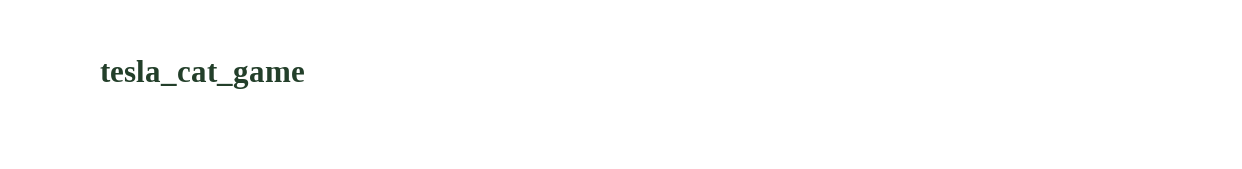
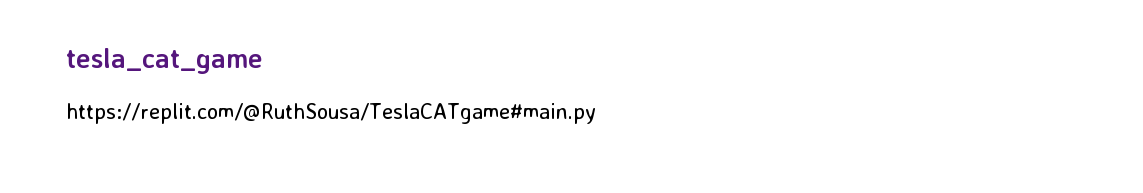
(305, 74) none -> [66,103,596,124] // https://replit.com/@RuthSousa/TeslaCATgame#main.py

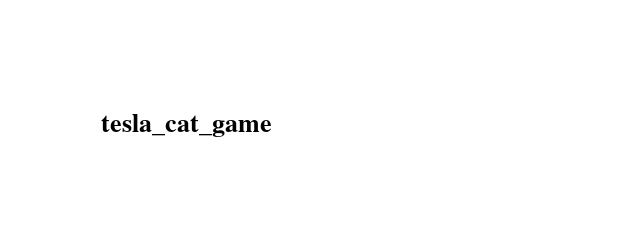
[66,103,596,124] // https://replit.com/@RuthSousa/TeslaCATgame#main.py -> (272, 125) none

